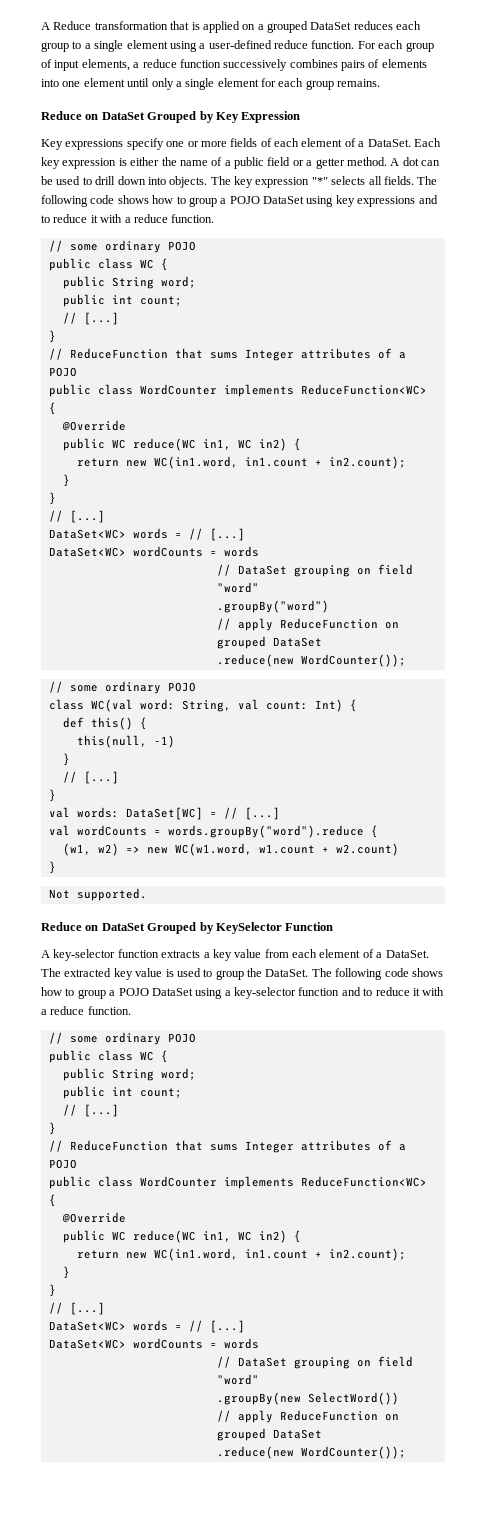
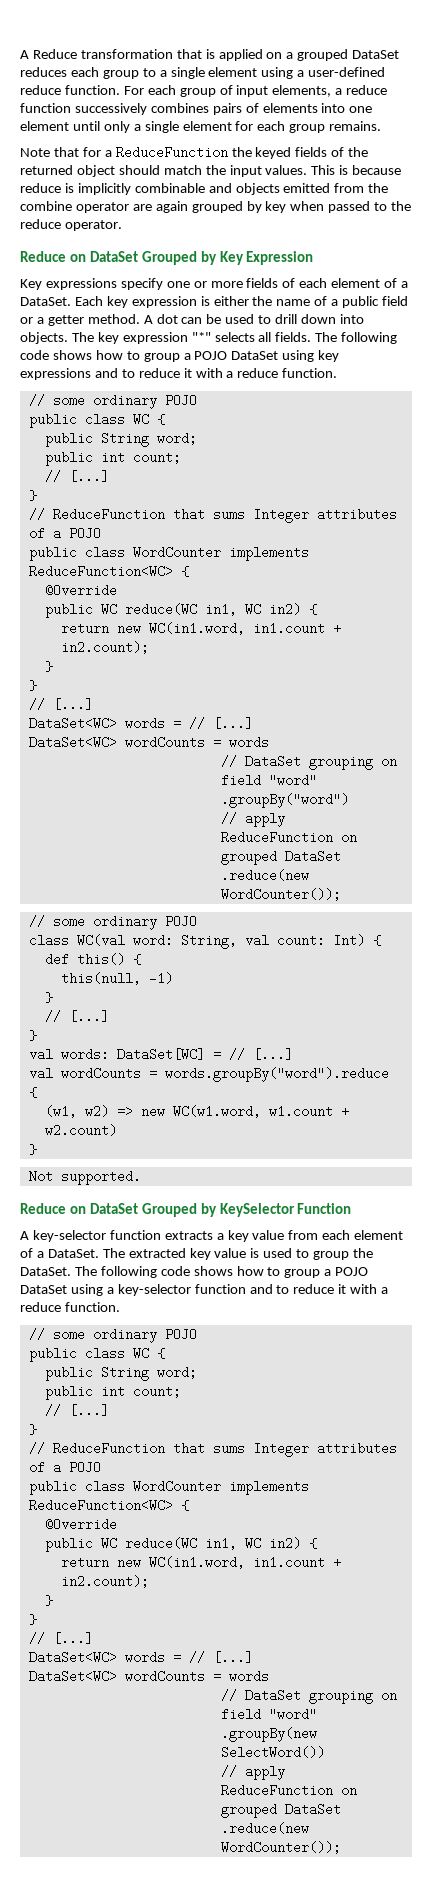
(381, 83) none -> [20,146,369,159] [20,165,402,177] [20,183,389,195] [20,201,412,213] [20,219,122,231] // Note that for a ReduceFunction the keyed fields of the returned object should match the input values. This is because reduce is implicitly combinable and objects emitted from the combine operator are again grouped by key when passed to the reduce operator.

